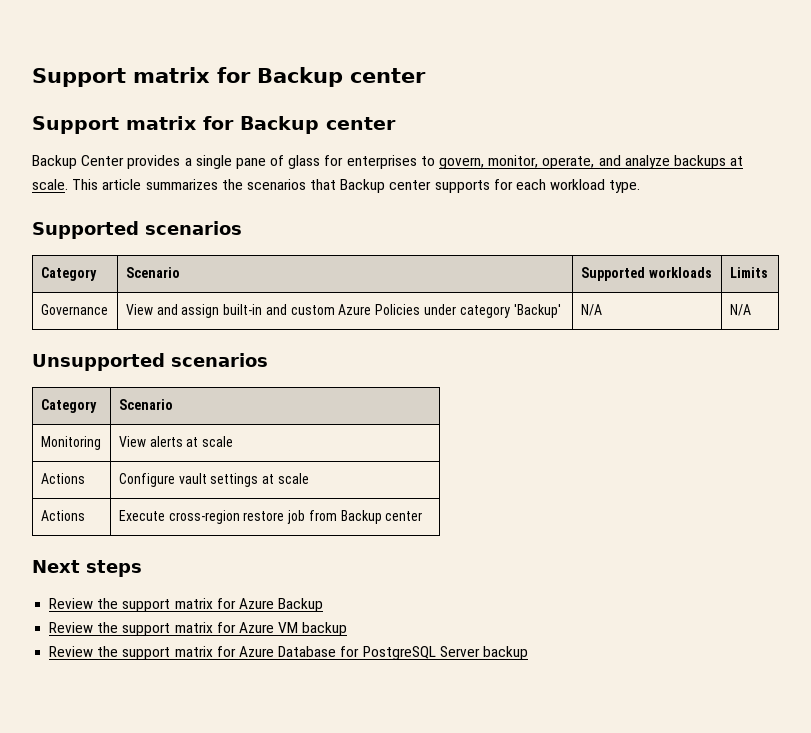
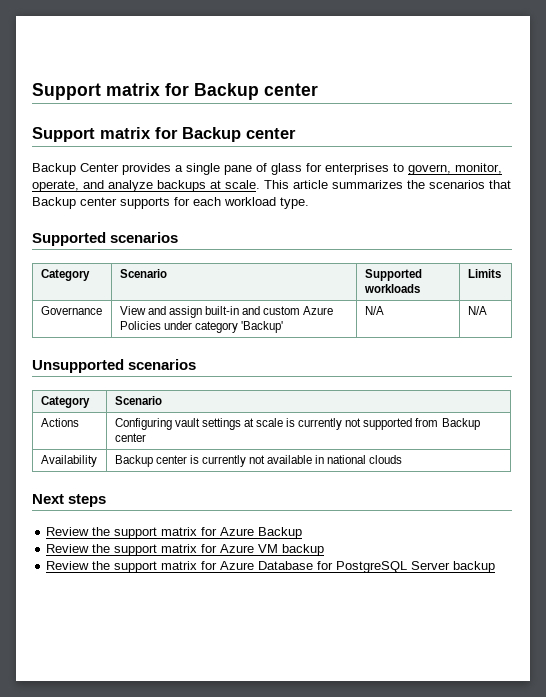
[40,436,101,450] [118,436,234,447] [40,473,85,484] [118,473,175,487] // Monitoring | View alerts at scale // Actions | Configure -> [40,418,79,427] [114,418,172,430] // Actions | Configuring
[40,510,85,521] [118,510,423,524] // Actions | Execute cross-region restore job from Backup center -> [286,418,480,430] [114,433,146,442] [40,455,97,467] [114,455,403,467] is currently not supported from Backup center // Availability | Backup center is currently not available in national clouds

